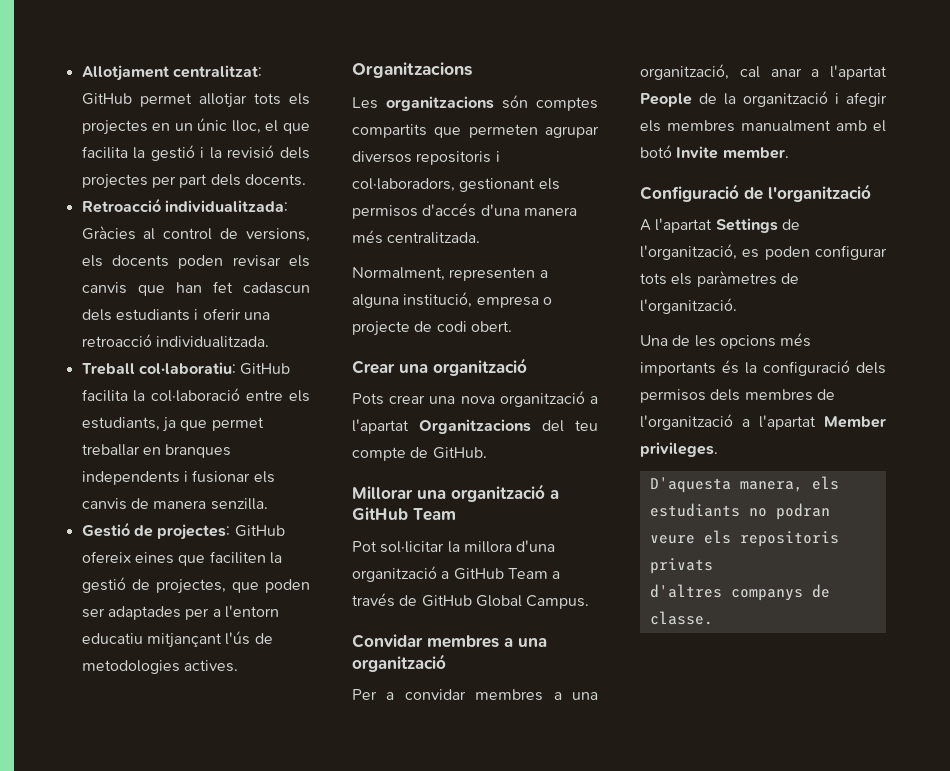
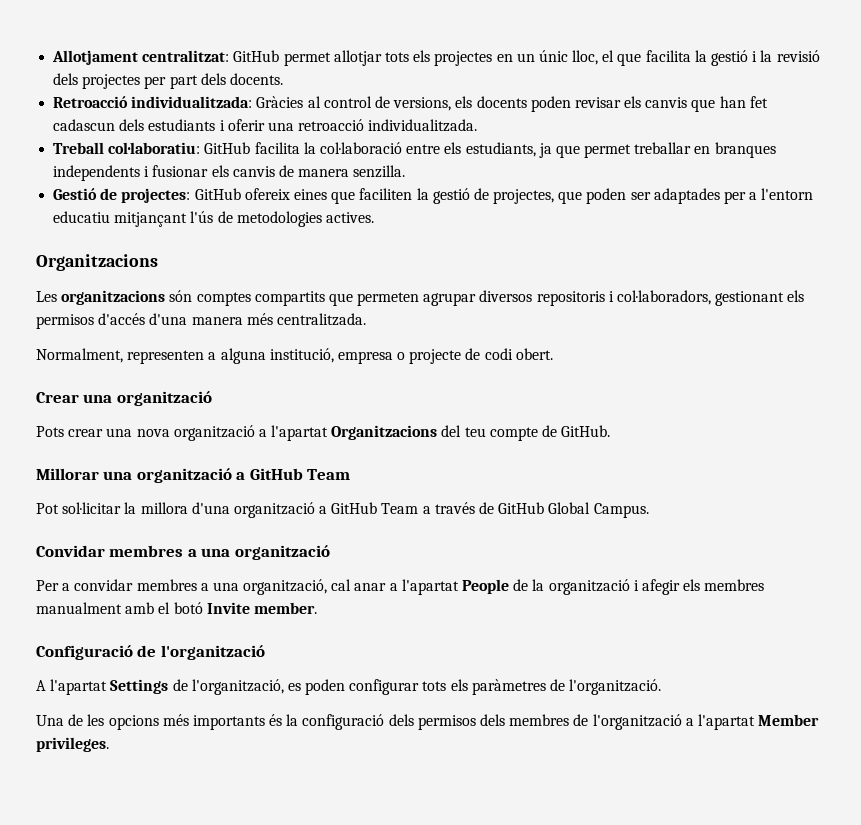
[649,476,839,493] [649,503,830,520] [649,530,839,547] [649,558,713,574] [649,584,830,601] [649,611,713,625] // D'aquesta manera, els estudiants no podran veure els repositoris privats // d'altres companys de classe. -> (109, 744) none

